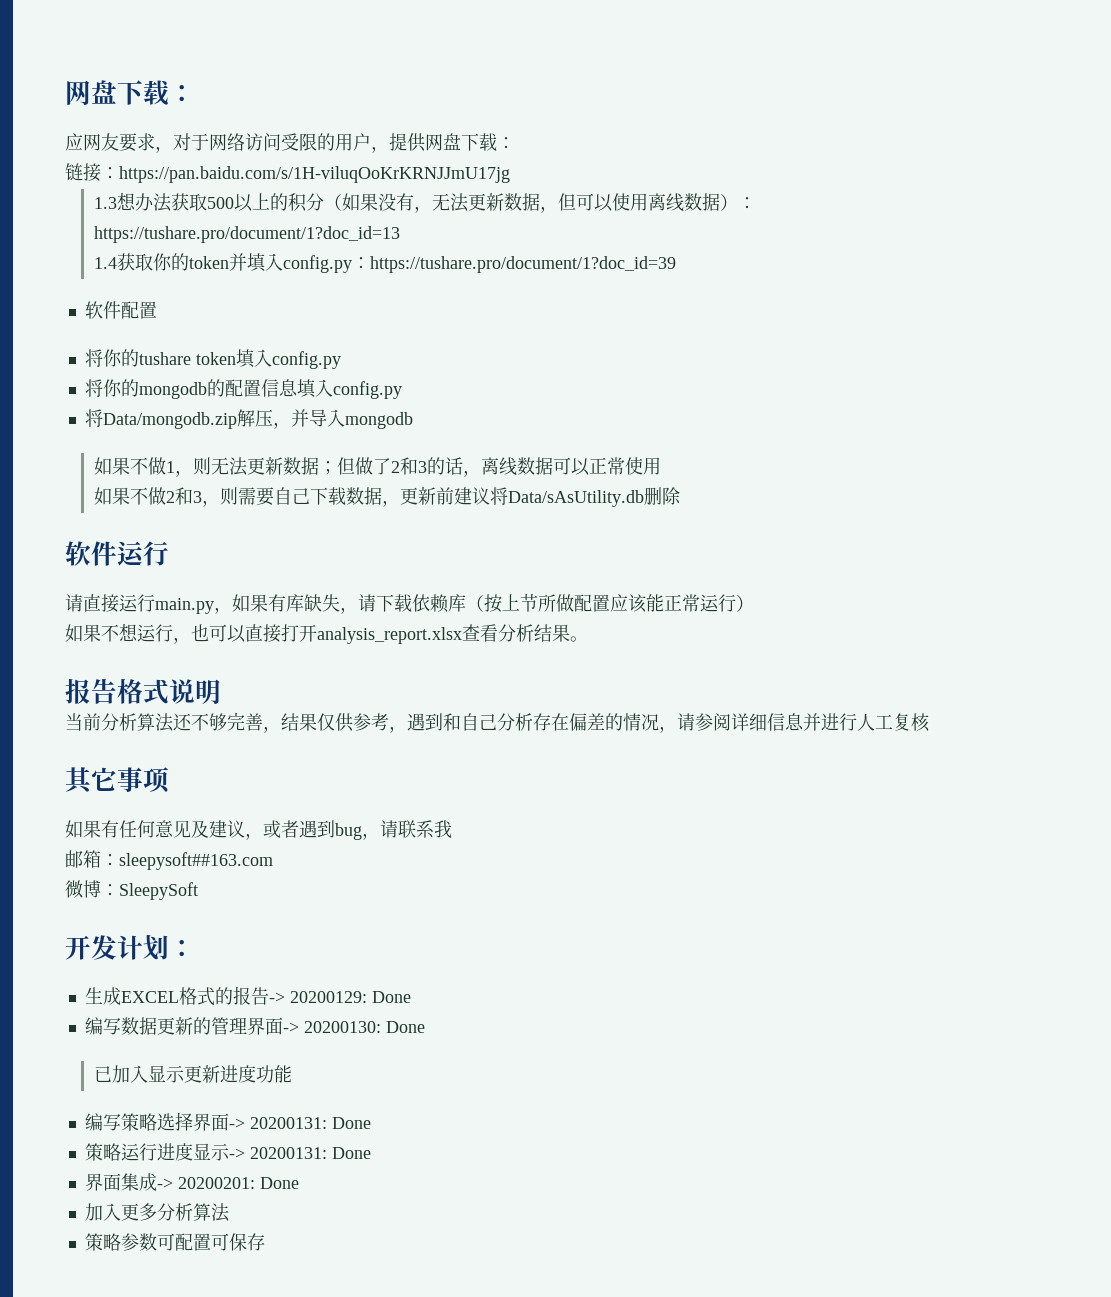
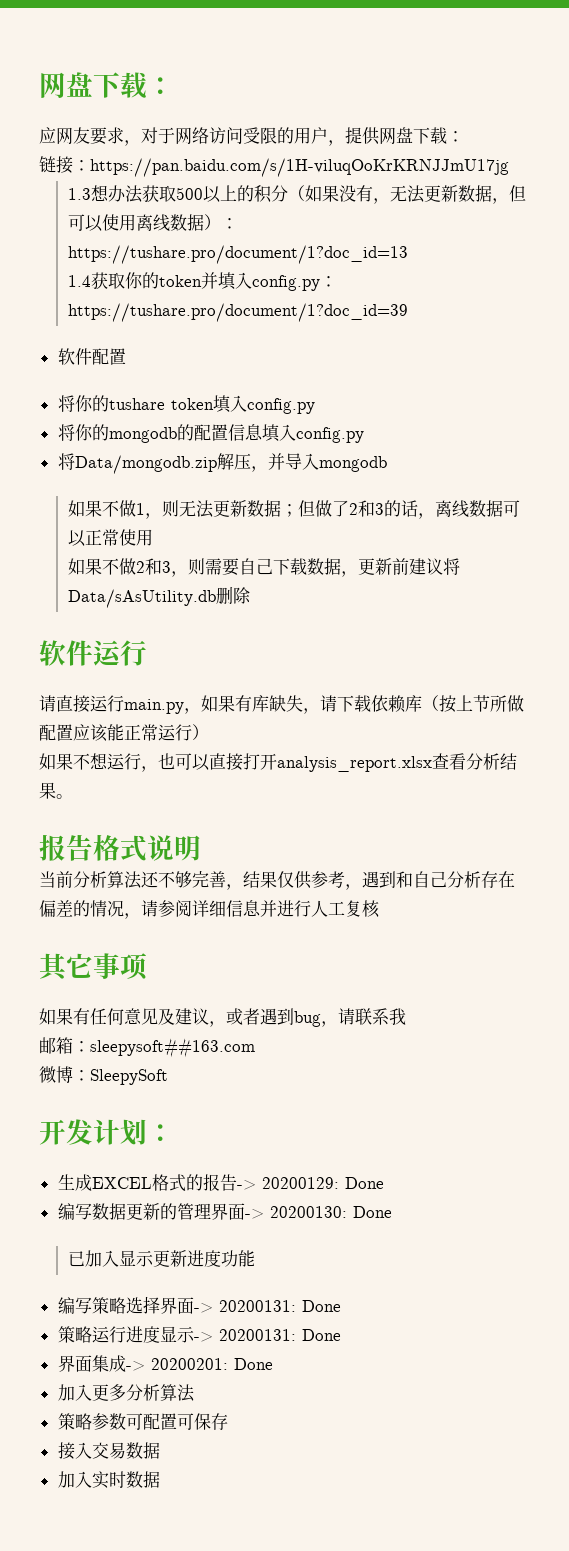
(265, 1242) none -> [57,1442,160,1460] [57,1471,160,1489] // 接入交易数据 // 加入实时数据

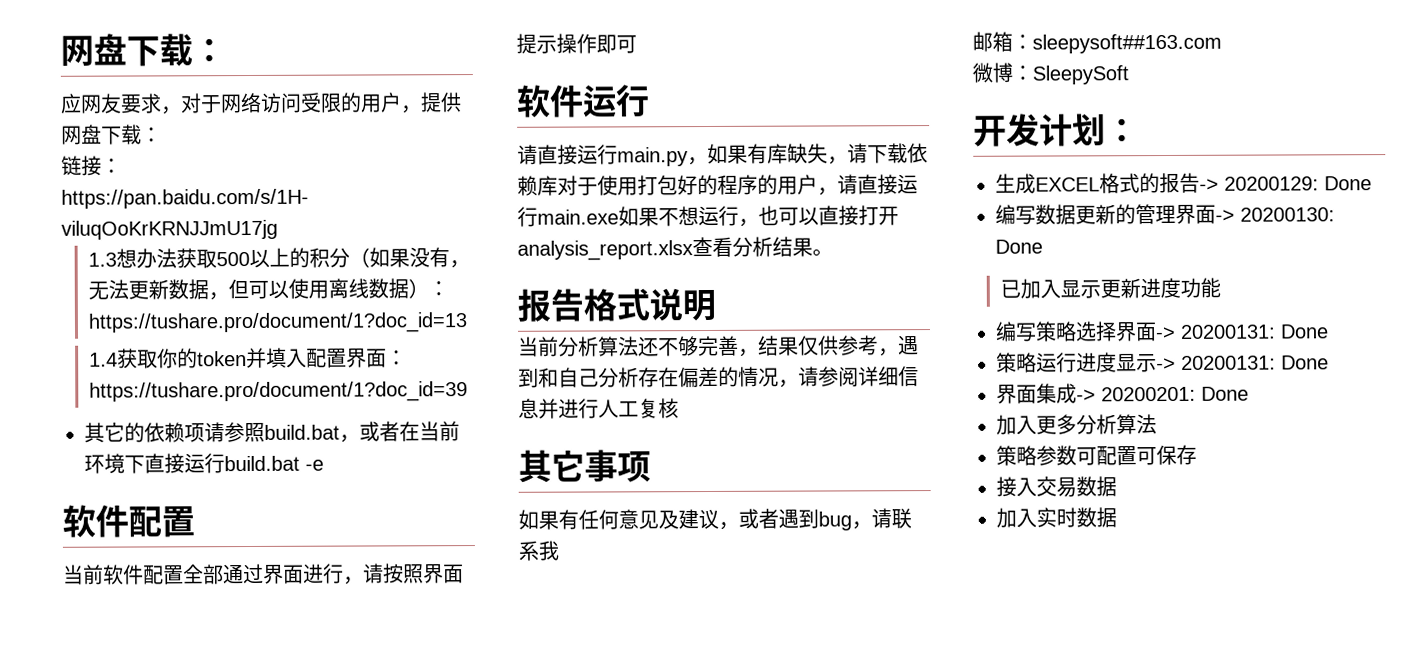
[251,275,320,291] config.py -> [306,348,388,368] 配置界面
[57,348,126,365] [57,395,315,414] [57,424,364,443] [57,453,387,474] [67,500,520,519] [67,529,153,547] [67,558,460,577] [67,586,251,608] 软件配置 // 将你的tushare token填入config.py // 将你的mongodb的配置信息填入config.py // 将Data/mongodb.zip解压，并导入mongodb // 如果不做1，则无法更新数据；但做了2和3的话，离线数据可以正常使用 // 如果不做2和3，则需要自己下载数据，更新前建议将Data/sAsUtility.db删除 -> [84,421,460,443] [84,453,324,474] [62,504,195,538] [63,563,464,585] [516,33,637,54] 其它的依赖项请参照build.bat，或者在当前环境下直接运行build.bat -e // 软件配置 // 当前软件配置全部通过界面进行，请按照界面提示操作即可
[422,695,524,713] [39,724,209,742] （按上节所做配置应该能正常运行） // -> [557,174,918,196] [517,206,619,227] 对于使用打包好的程序的用户，请直接运行main.exe

